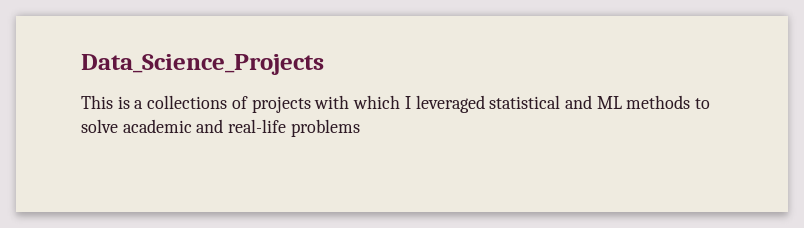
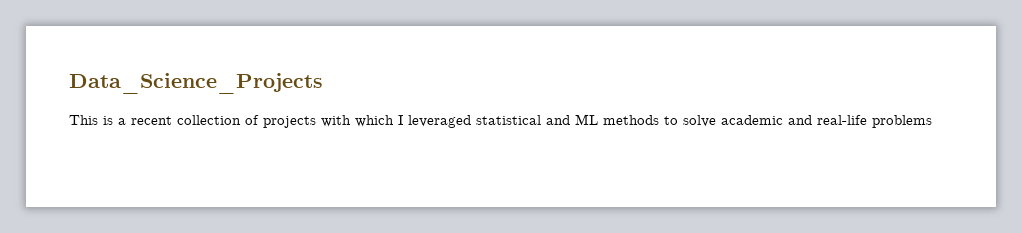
[147,95,228,109] collections -> [131,115,241,125] recent collection

